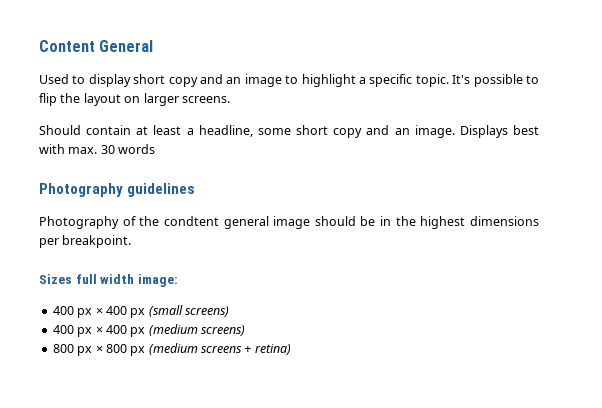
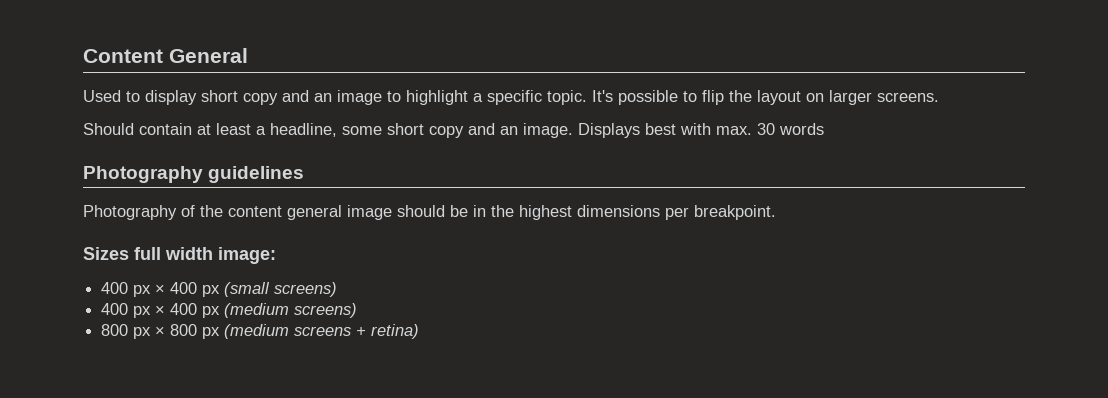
[163,216,219,226] condtent -> [228,206,282,217] content

